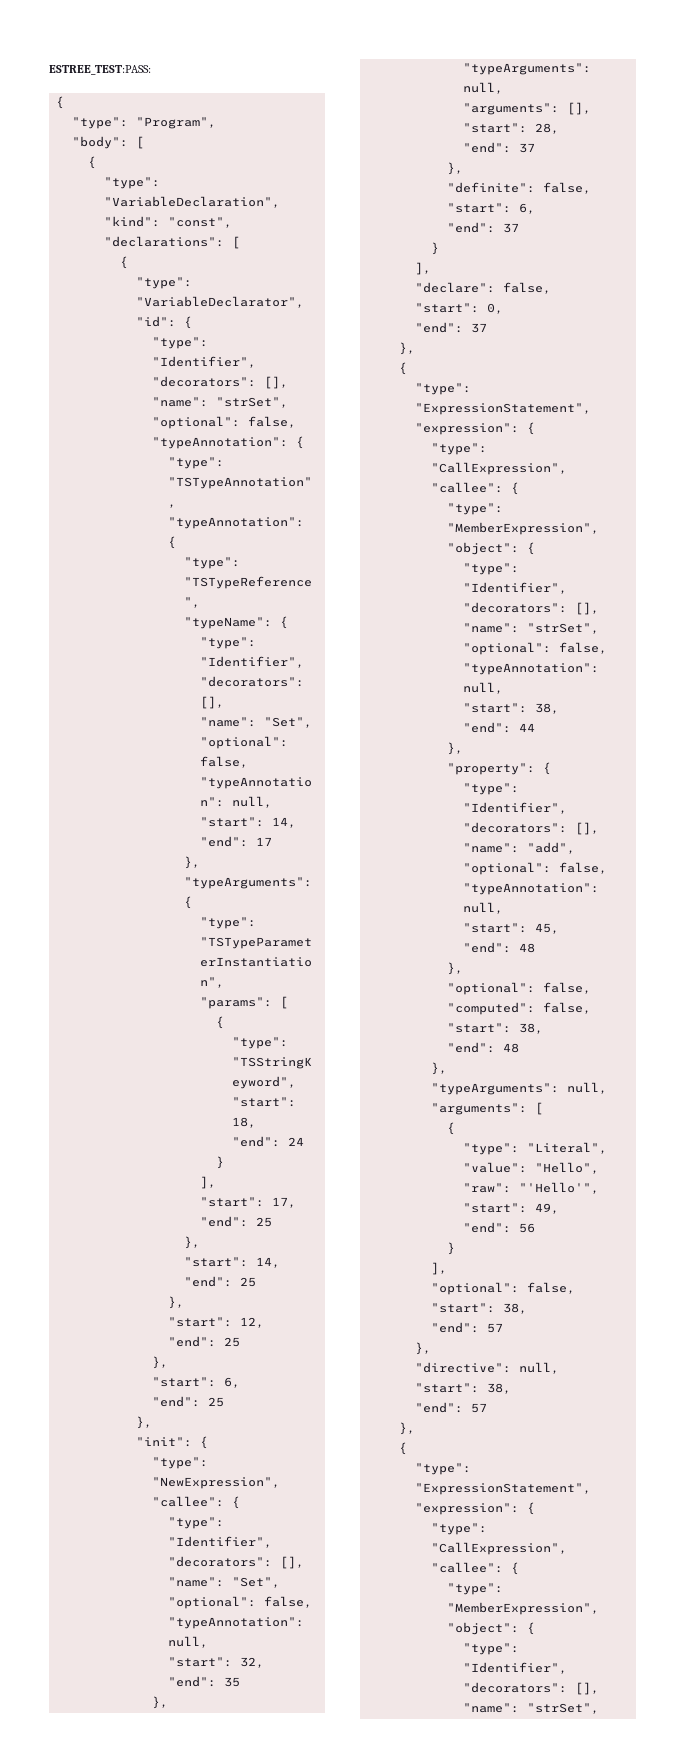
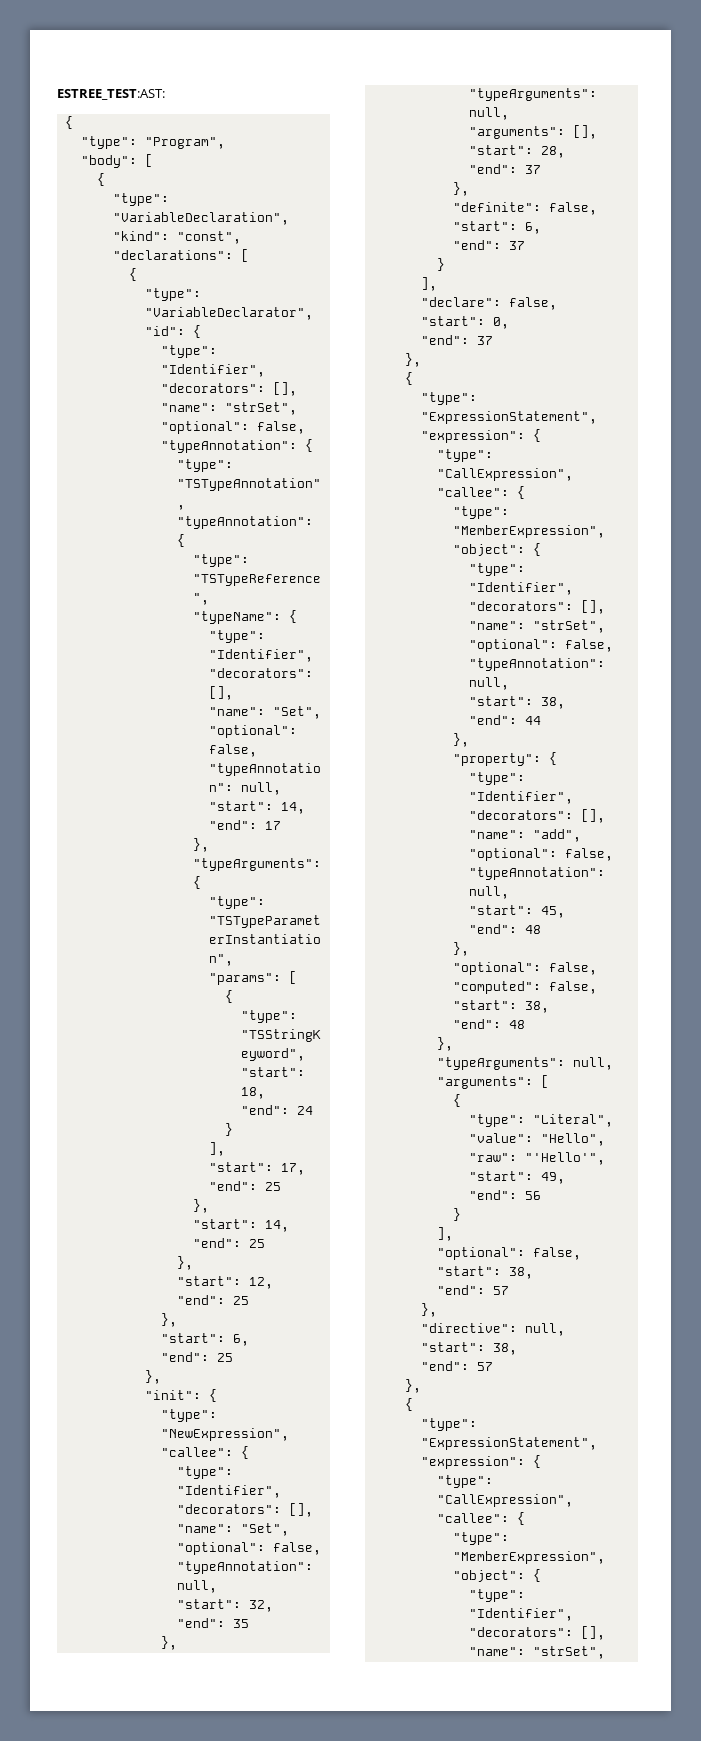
[49,65,151,75] ESTREE_TEST:PASS: -> [57,89,165,100] ESTREE_TEST:AST:

